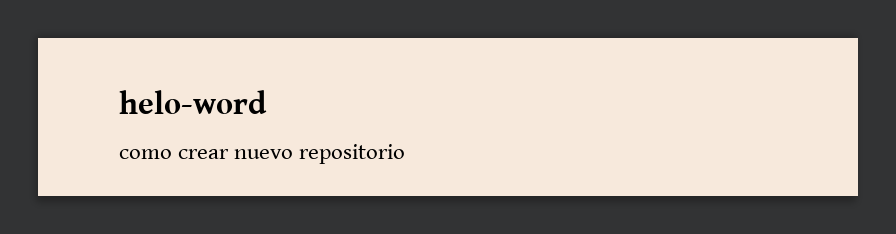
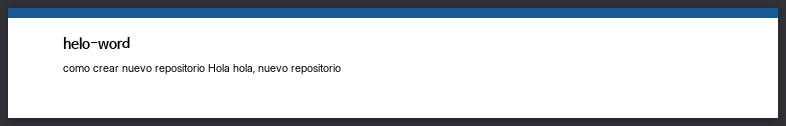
(406, 154) none -> [208,64,341,75] Hola hola, nuevo repositorio

